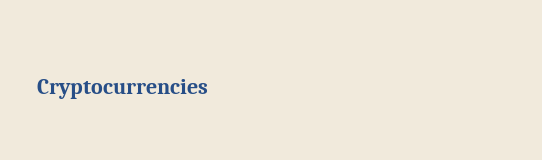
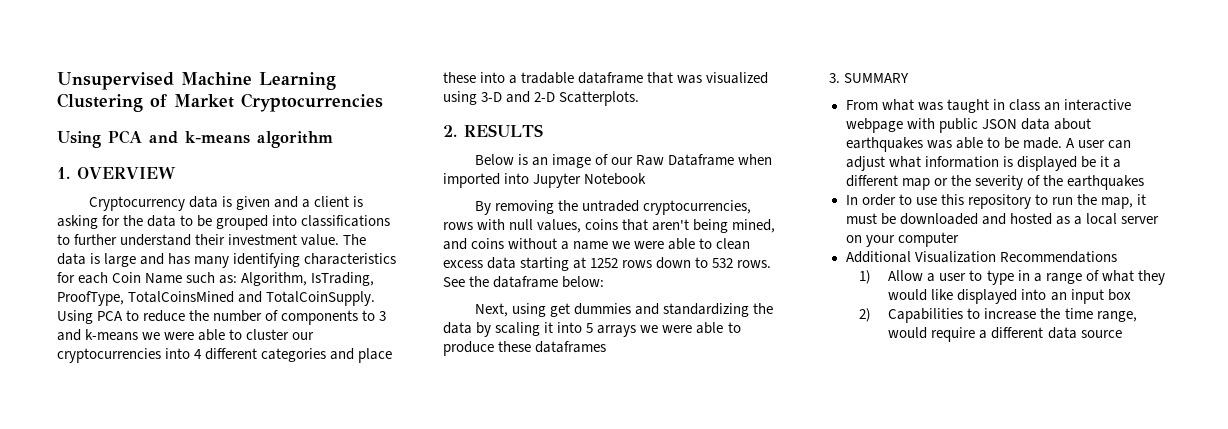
[37,79,208,99] Cryptocurrencies -> [57,72,336,90] [57,93,383,112] [57,130,333,148] [57,167,176,179] [88,196,364,211] [57,215,391,230] [57,234,367,246] [57,253,397,268] [57,272,375,286] [57,291,376,306] [57,310,387,325] [57,329,315,341] [57,348,393,363] [443,72,769,84] [443,91,640,106] [443,124,543,137] [474,154,773,168] [443,173,647,188] [474,200,752,215] [443,219,776,233] [443,238,751,250] [443,257,772,271] [443,276,605,288] [474,303,774,317] [443,322,741,337] [443,341,607,356] [829,73,910,83] [845,99,1131,113] [845,118,1091,133] [845,137,1131,152] [845,156,1121,171] [845,175,1144,190] [845,194,1146,209] [845,213,1159,225] [845,232,959,247] [845,251,1117,263] [858,270,1165,285] [888,289,1131,304] [858,308,1137,323] [888,327,1122,342] Unsupervised Machine Learning Clustering of Market Cryptocurrencies // Using PCA and k-means algorithm // 1. OVERVIEW // Cryptocurrency data is given and a client is asking for the data to be grouped into classifications to further understand their investment value. The data is large and has many identifying characteristics for each Coin Name such as: Algorithm, IsTrading, ProofType, TotalCoinsMined and TotalCoinSupply. Using PCA to reduce the number of components to 3 and k-means we were able to cluster our cryptocurrencies into 4 different categories and place these into a tradable dataframe that was visualized using 3-D and 2-D Scatterplots. // 2. RESULTS // Below is an image of our Raw Dataframe when imported into Jupyter Notebook // By removing the untraded cryptocurrencies, rows with null values, coins that aren't being mined, and coins without a name we were able to clean excess data starting at 1252 rows down to 532 rows. See the dataframe below: // Next, using get dummies and standardizing the data by scaling it into 5 arrays we were able to produce these dataframes // 3. SUMMARY // From what was taught in class an interactive webpage with public JSON data about earthquakes was able to be made. A user can adjust what information is displayed be it a different map or the severity of the earthquakes // In order to use this repository to run the map, it must be downloaded and hosted as a local server on your computer // Additional Visualization Recommendations // 1) Allow a user to type in a range of what they would like displayed into an input box // 2) Capabilities to increase the time range, would require a different data source

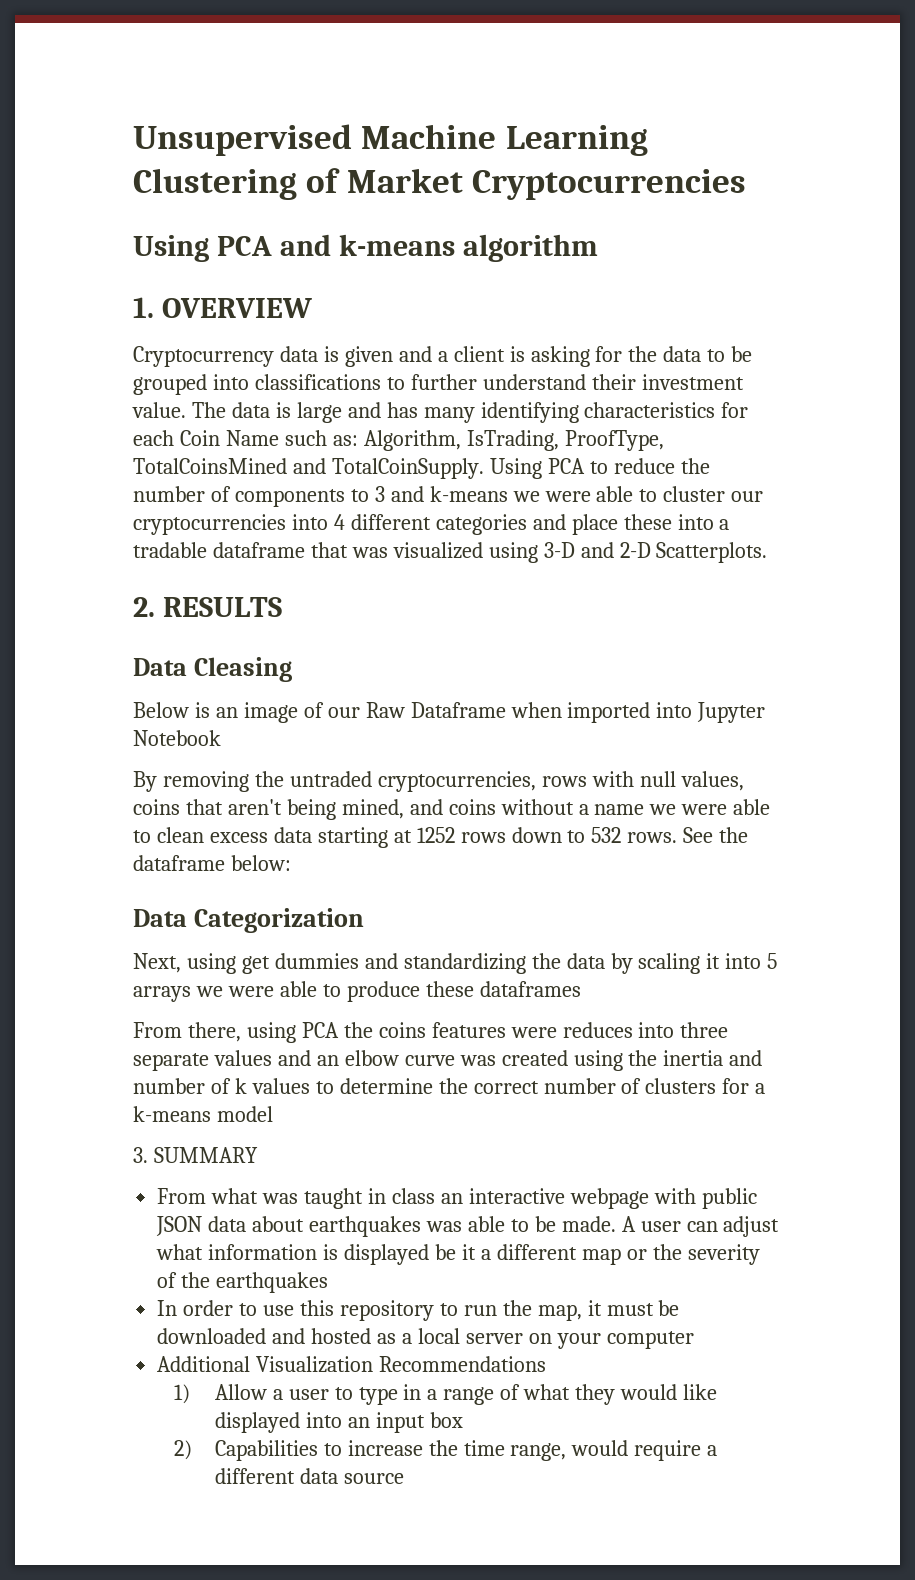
(543, 130) none -> [133,657,292,682] // Data Cleasing
(605, 282) none -> [133,908,364,933] // Data Categorization
(607, 347) none -> [133,1022,729,1043] [133,1050,763,1071] [133,1078,766,1094] [133,1106,273,1122] // From there, using PCA the coins features were reduces into three separate values and an elbow curve was created using the inertia and number of k values to determine the correct number of clusters for a k-means model

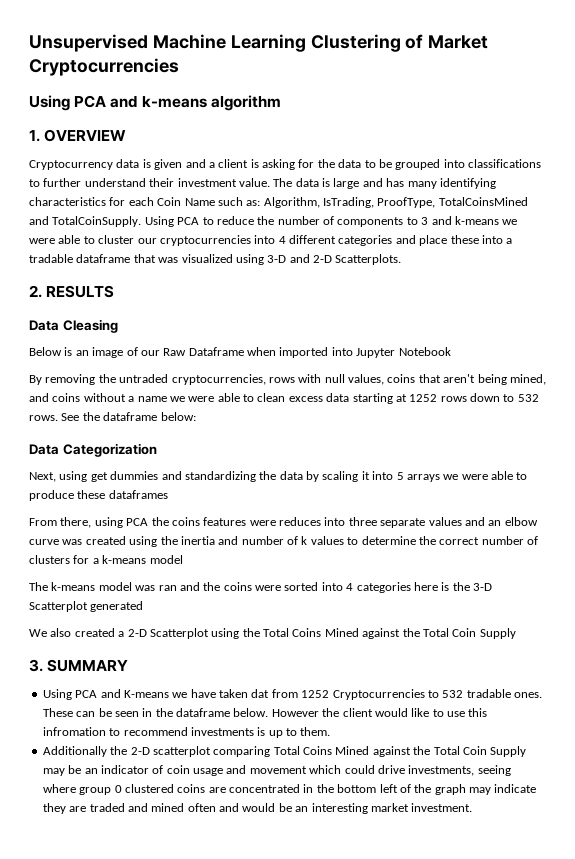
[133,1147,258,1163] [157,1188,757,1209] [156,1216,780,1237] [156,1244,760,1265] [157,1272,329,1293] [157,1300,680,1321] [157,1328,694,1349] [157,1356,547,1373] [173,1384,718,1405] [214,1412,463,1433] [173,1440,718,1461] [214,1468,404,1484] 3. SUMMARY // From what was taught in class an interactive webpage with public JSON data about earthquakes was able to be made. A user can adjust what information is displayed be it a different map or the severity of the earthquakes // In order to use this repository to run the map, it must be downloaded and hosted as a local server on your computer // Additional Visualization Recommendations // 1) Allow a user to type in a range of what they would like displayed into an input box // 2) Capabilities to increase the time range, would require a different data source -> [29,582,492,593] [29,601,144,612] [29,628,516,639] [29,659,129,672] [42,689,542,700] [42,708,488,717] [42,727,331,738] [42,746,527,757] [42,765,511,776] [42,784,537,795] [42,803,473,814] The k-means model was ran and the coins were sorted into 4 categories here is the 3-D Scatterplot generated // We also created a 2-D Scatterplot using the Total Coins Mined against the Total Coin Supply // 3. SUMMARY // Using PCA and K-means we have taken dat from 1252 Cryptocurrencies to 532 tradable ones. These can be seen in the dataframe below. However the client would like to use this infromation to recommend investments is up to them. // Additionally the 2-D scatterplot comparing Total Coins Mined against the Total Coin Supply may be an indicator of coin usage and movement which could drive investments, seeing where group 0 clustered coins are concentrated in the bottom left of the graph may indicate they are traded and mined often and would be an interesting market investment.

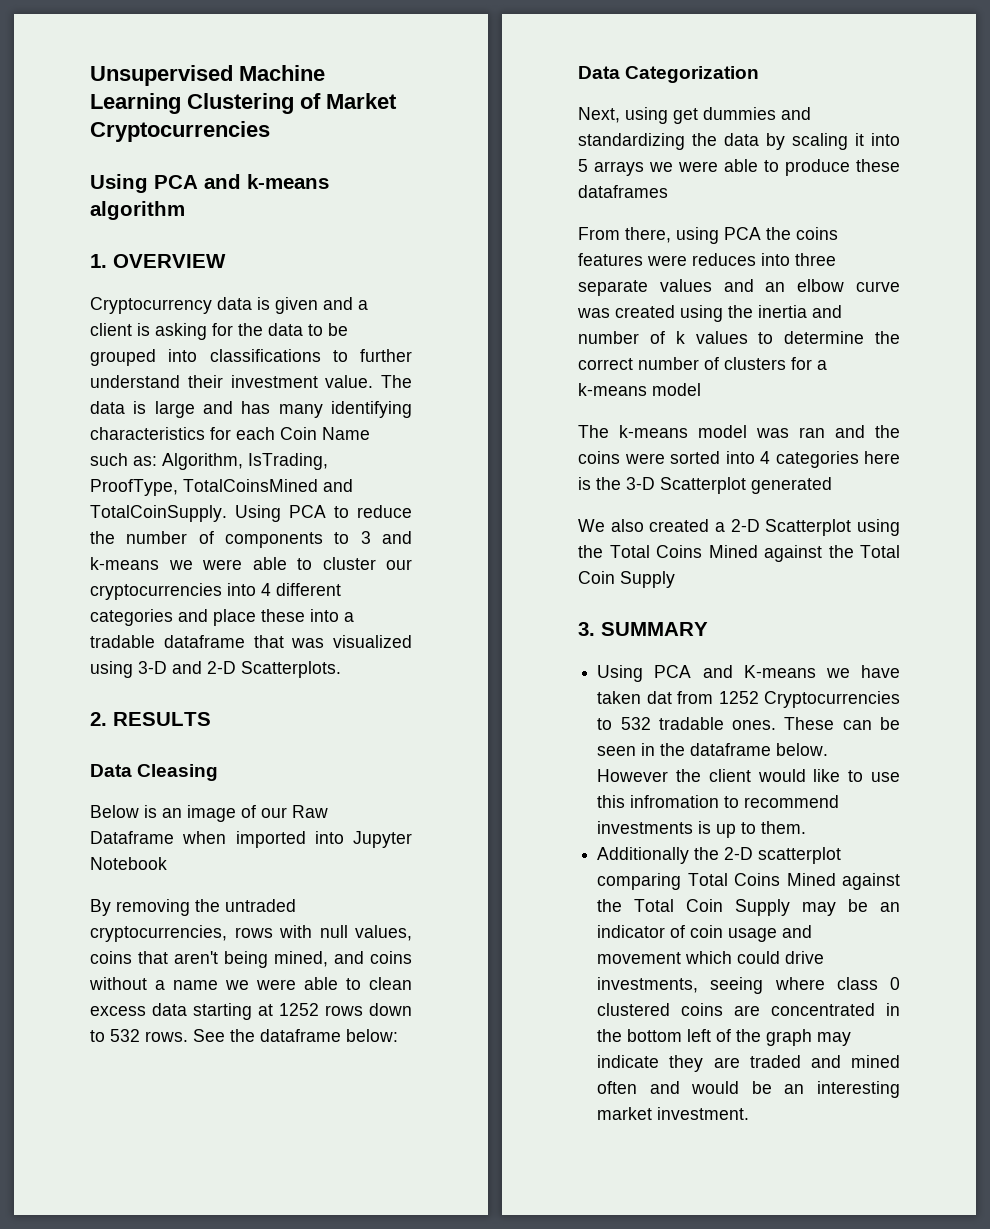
[79,787,112,795] group -> [836,977,878,990] class

